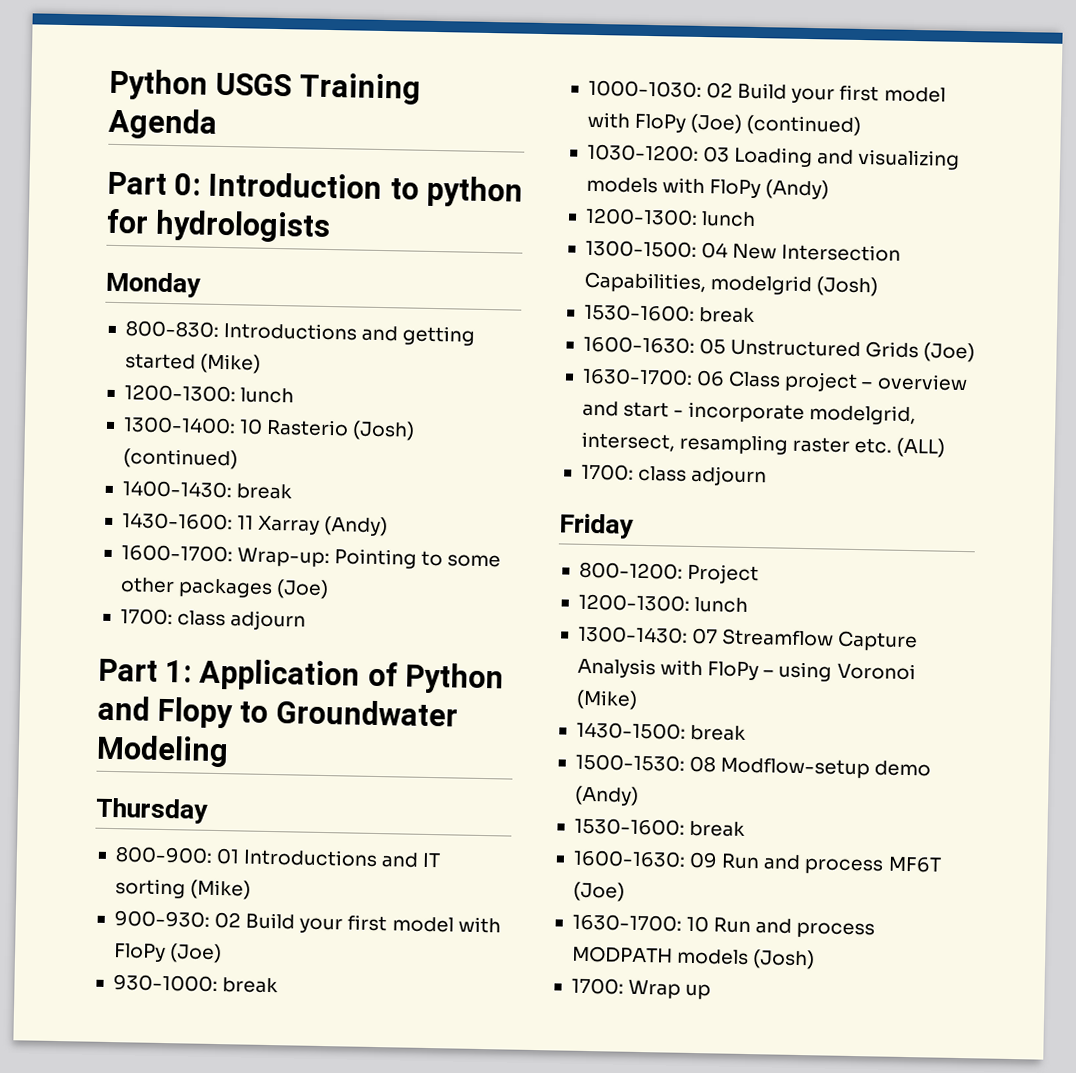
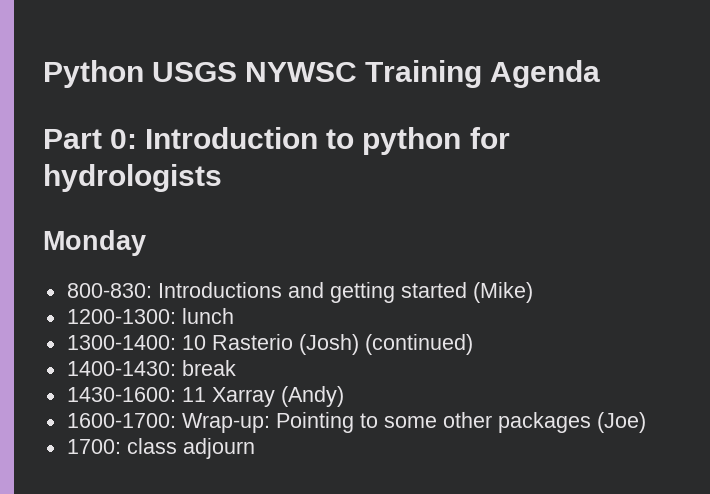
(293, 84) none -> [245,62,358,82] NYWSC
[98,658,504,695] [97,695,458,729] [96,734,229,768] [95,797,208,824] [114,846,442,868] [114,878,252,900] [113,910,501,934] [112,943,223,964] [112,974,279,994] [587,79,946,104] [586,111,862,137] [586,143,961,170] [585,176,830,200] [584,207,757,228] [584,239,902,262] [583,271,879,297] [583,303,756,324] [582,335,976,363] [581,367,968,393] [581,400,917,426] [580,431,946,458] [580,463,768,487] [558,513,634,539] [578,561,760,585] [577,593,749,613] [577,625,919,652] [576,657,916,682] [575,689,638,710] [575,721,747,741] [574,753,932,779] [573,785,639,806] [573,817,746,837] [572,849,942,875] [572,881,625,902] [571,913,876,939] [570,945,816,970] [570,977,712,1000] // Part 1: Application of Python and Flopy to Groundwater Modeling // Thursday // 800-900: 01 Introductions and IT sorting (Mike) // 900-930: 02 Build your first model with FloPy (Joe) // 930-1000: break // 1000-1030: 02 Build your first model with FloPy (Joe) (continued) // 1030-1200: 03 Loading and visualizing models with FloPy (Andy) // 1200-1300: lunch // 1300-1500: 04 New Intersection Capabilities, modelgrid (Josh) // 1530-1600: break // 1600-1630: 05 Unstructured Grids (Joe) // 1630-1700: 06 Class project – overview and start - incorporate modelgrid, intersect, resampling raster etc. (ALL) // 1700: class adjourn // Friday // 800-1200: Project // 1200-1300: lunch // 1300-1430: 07 Streamflow Capture Analysis with FloPy – using Voronoi (Mike) // 1430-1500: break // 1500-1530: 08 Modflow-setup demo (Andy) // 1530-1600: break // 1600-1630: 09 Run and process MF6T (Joe) // 1630-1700: 10 Run and process MODPATH models (Josh) // 1700: Wrap up -> (255, 448) none

